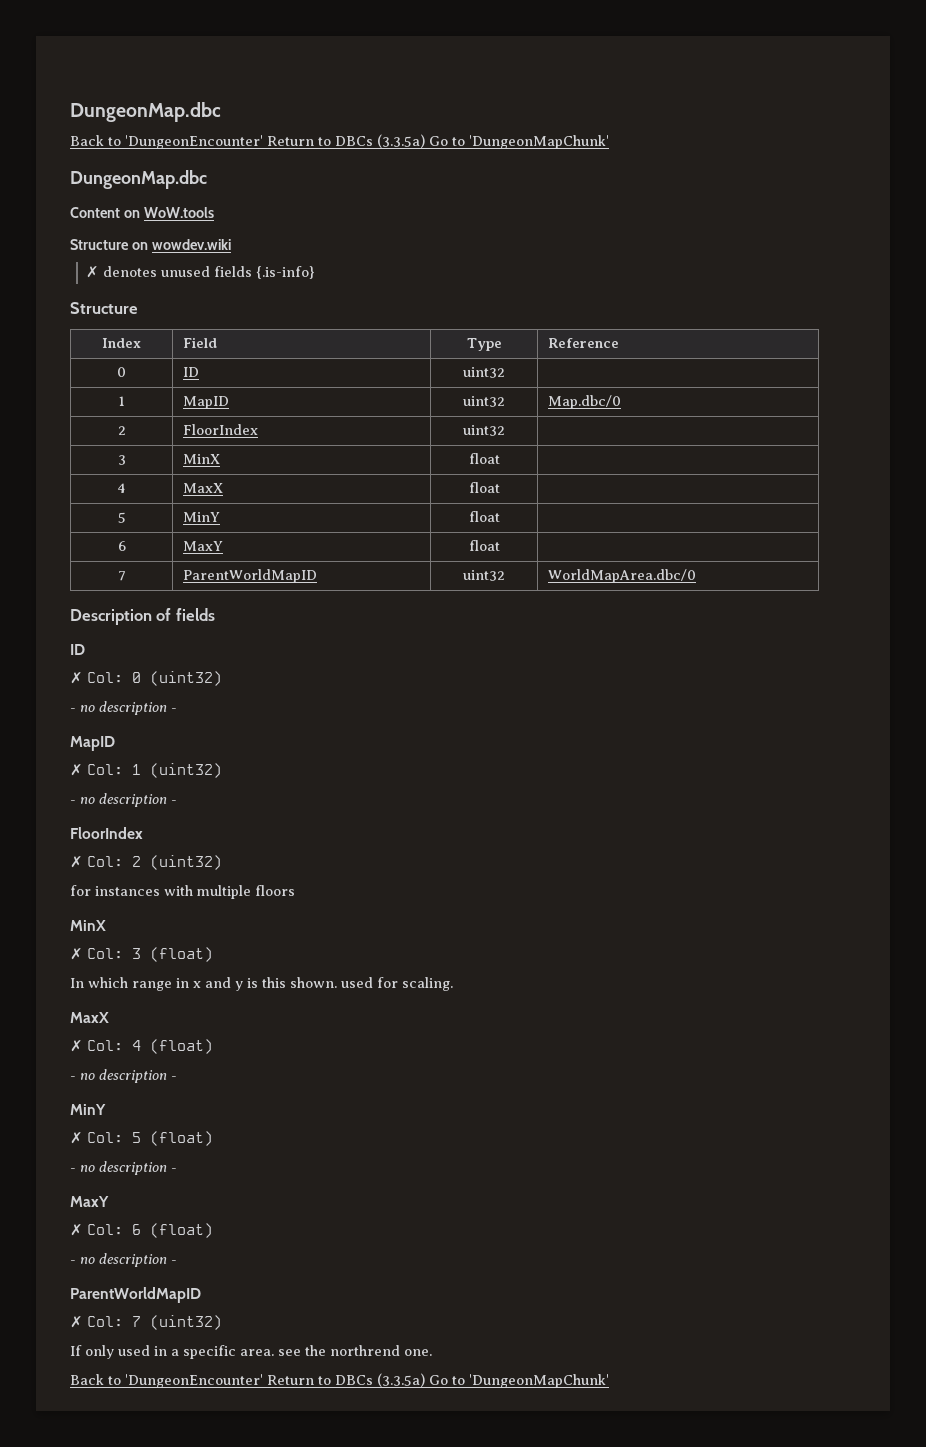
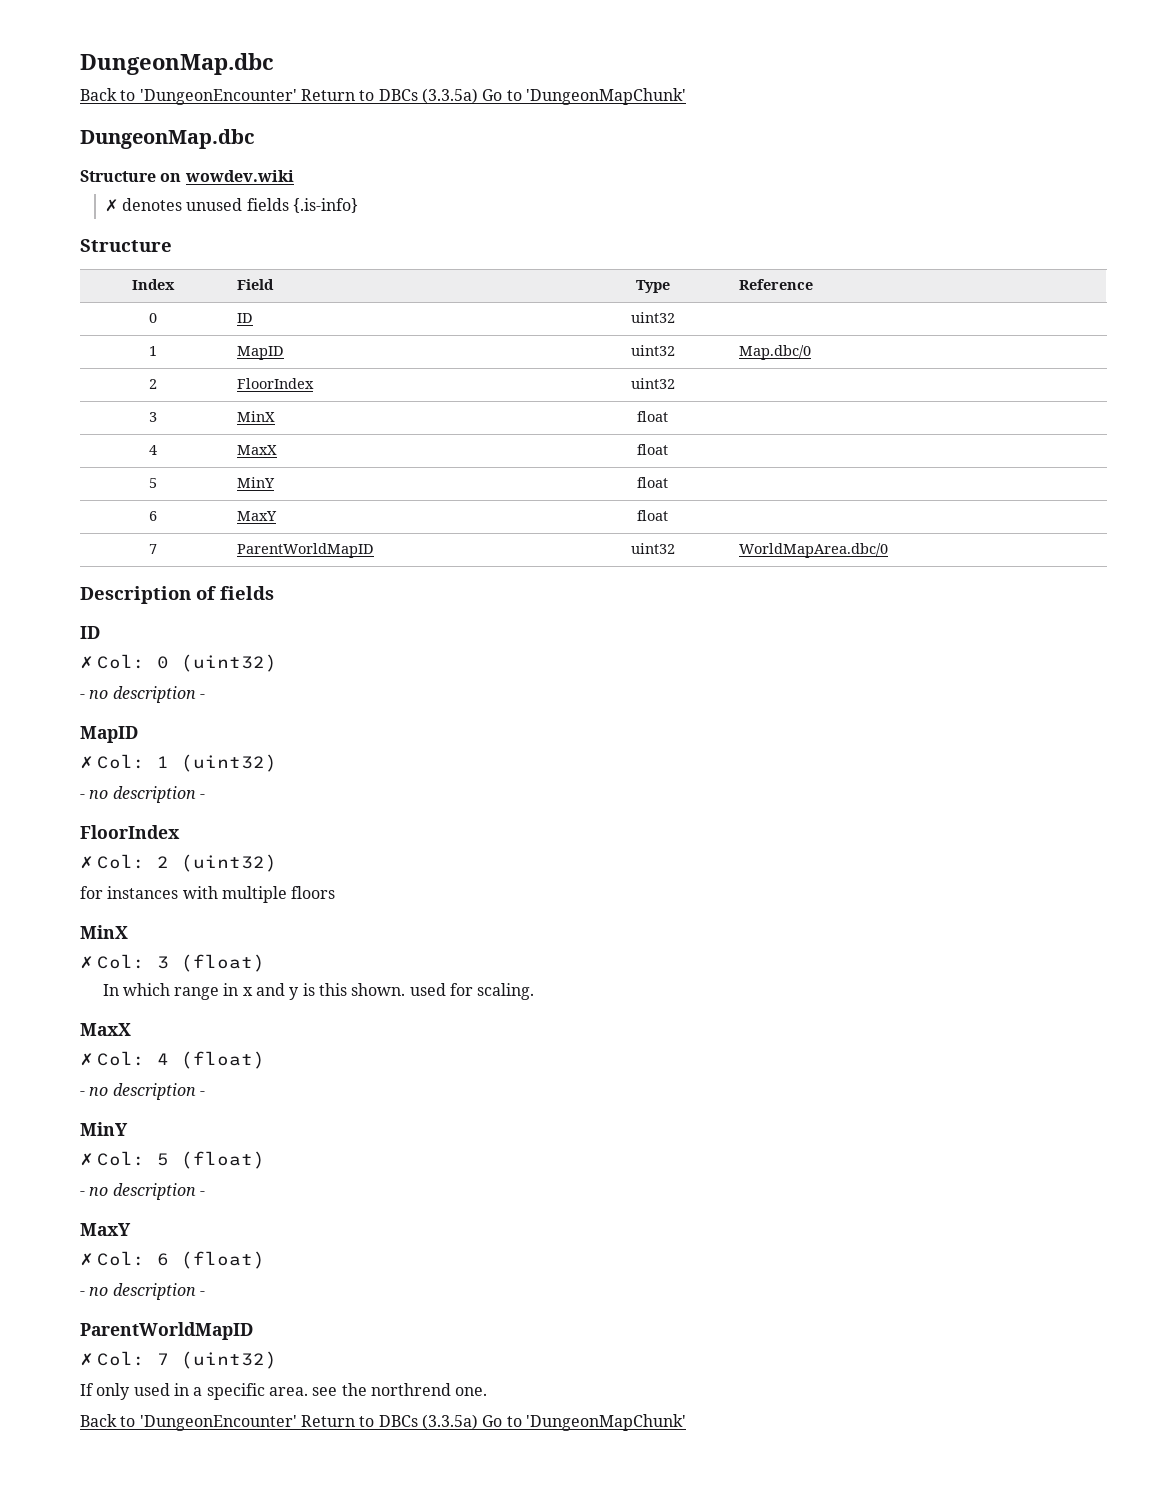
[70,207,214,218] // Content on WoW.tools -> (255, 139) none

